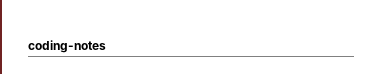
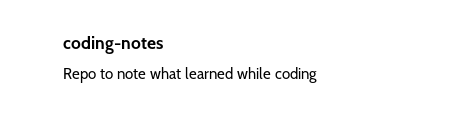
(106, 46) none -> [63,67,318,83] // Repo to note what learned while coding

